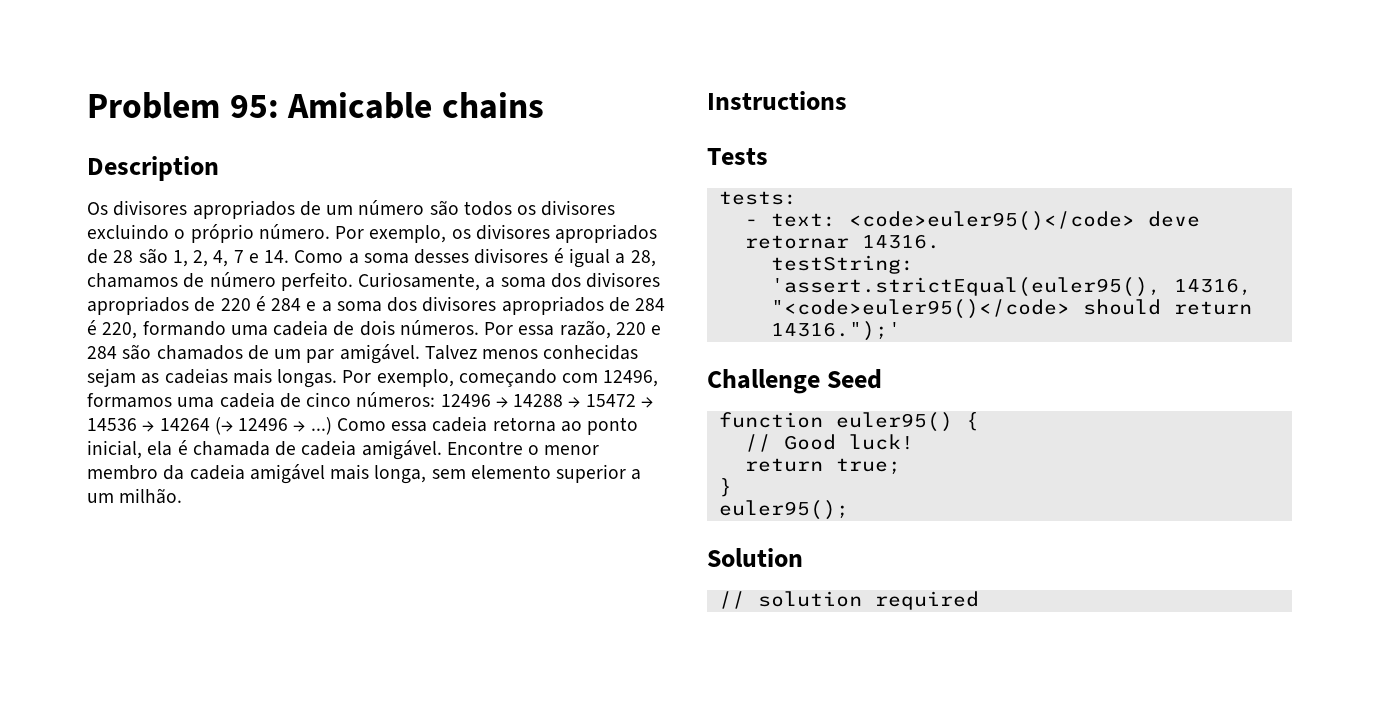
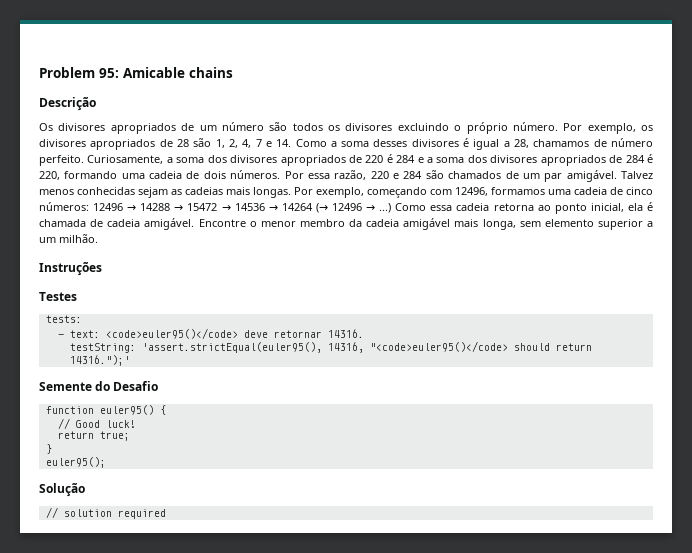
[87,156,219,181] Description -> [39,97,96,111] Descrição
[707,91,847,110] [707,148,768,165] Instructions // Tests -> [39,262,102,276] [39,292,77,301] Instruções // Testes
[707,369,883,394] Challenge Seed -> [39,381,159,391] Semente do Desafio
[707,548,803,567] Solution -> [39,483,85,497] Solução

